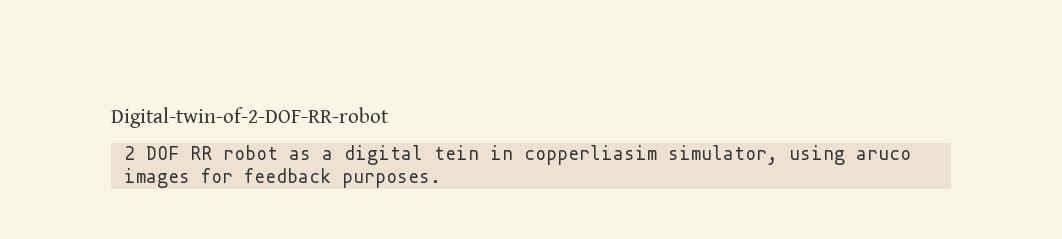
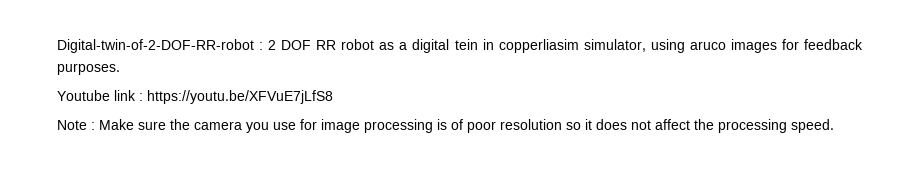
(389, 117) // -> [259,42,264,50] :
(441, 180) none -> [57,90,333,104] [57,119,834,133] // Youtube link : https://youtu.be/XFVuE7jLfS8 // Note : Make sure the camera you use for image processing is of poor resolution so it does not affect the processing speed.

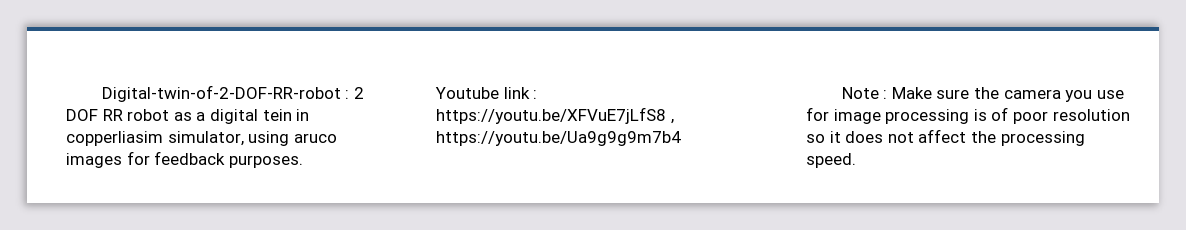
(333, 97) none -> [670,119,674,124] [436,131,681,146] , https://youtu.be/Ua9g9g9m7b4

